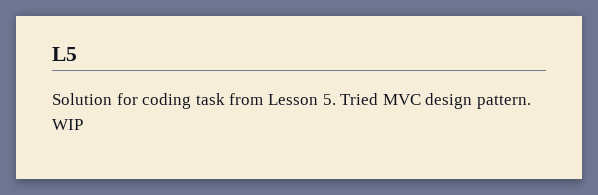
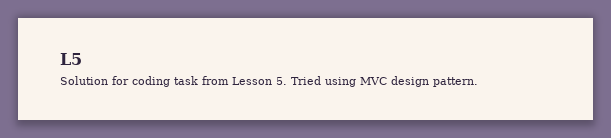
(379, 99) none -> [325,77,356,87] using
[52,119,83,130] WIP -> (478, 82) none

